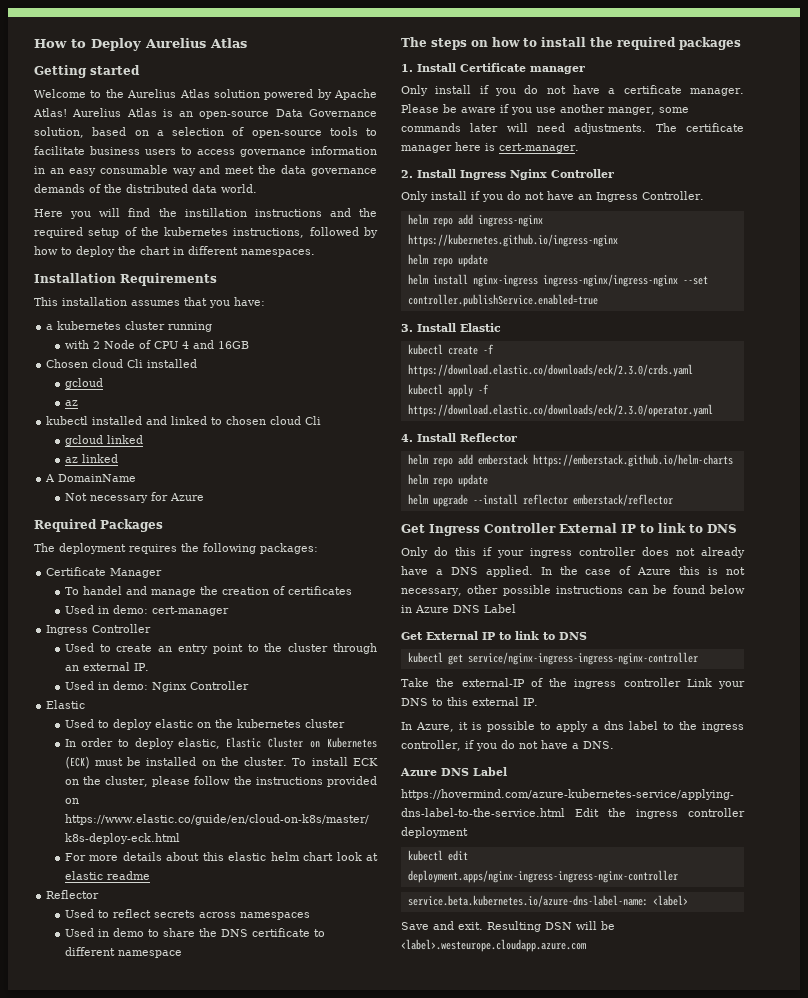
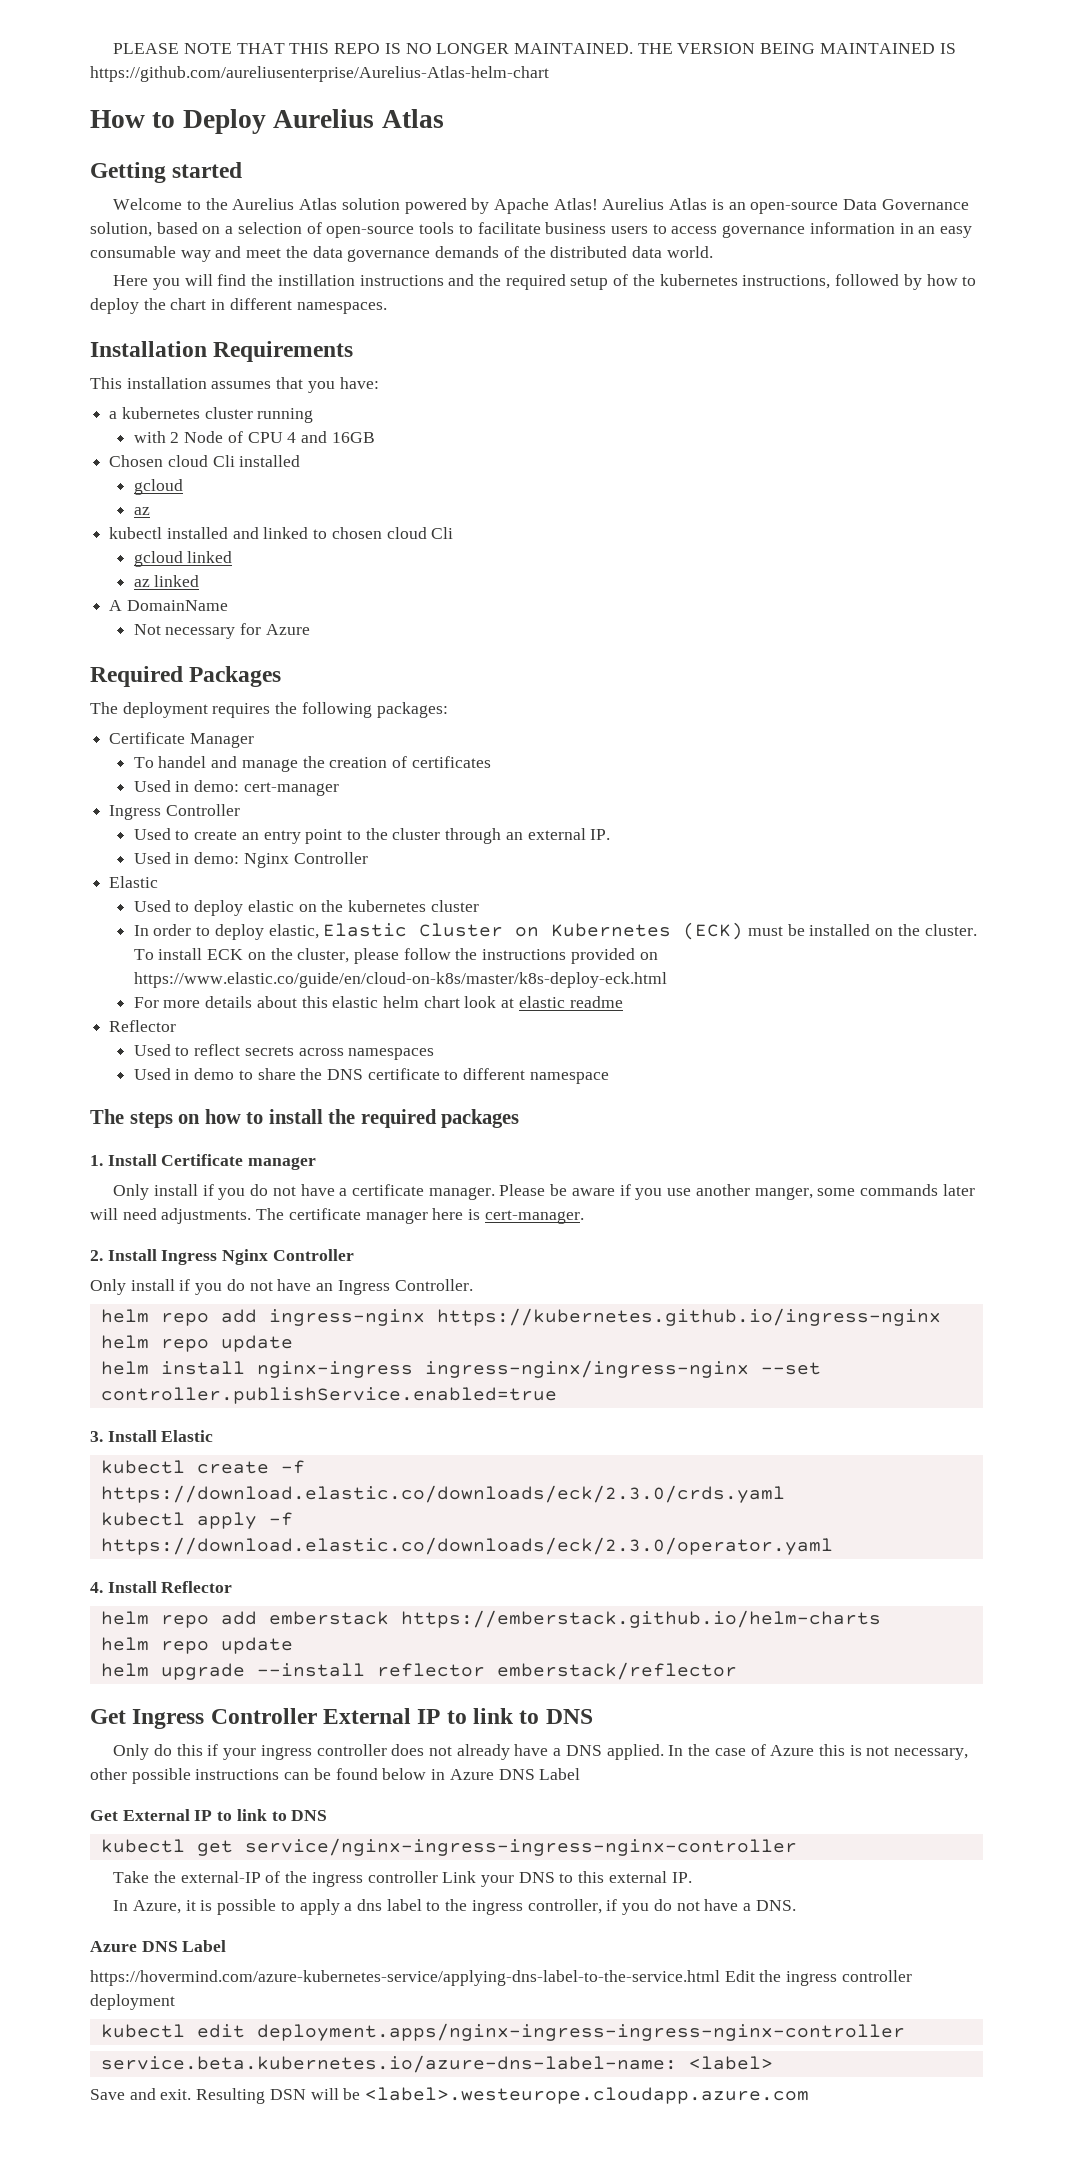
(34, 43) none -> [113,43,956,54] [90,66,549,82] PLEASE NOTE THAT THIS REPO IS NO LONGER MAINTAINED. THE VERSION BEING MAINTAINED IS https://github.com/aureliusenterprise/Aurelius-Atlas-helm-chart //

